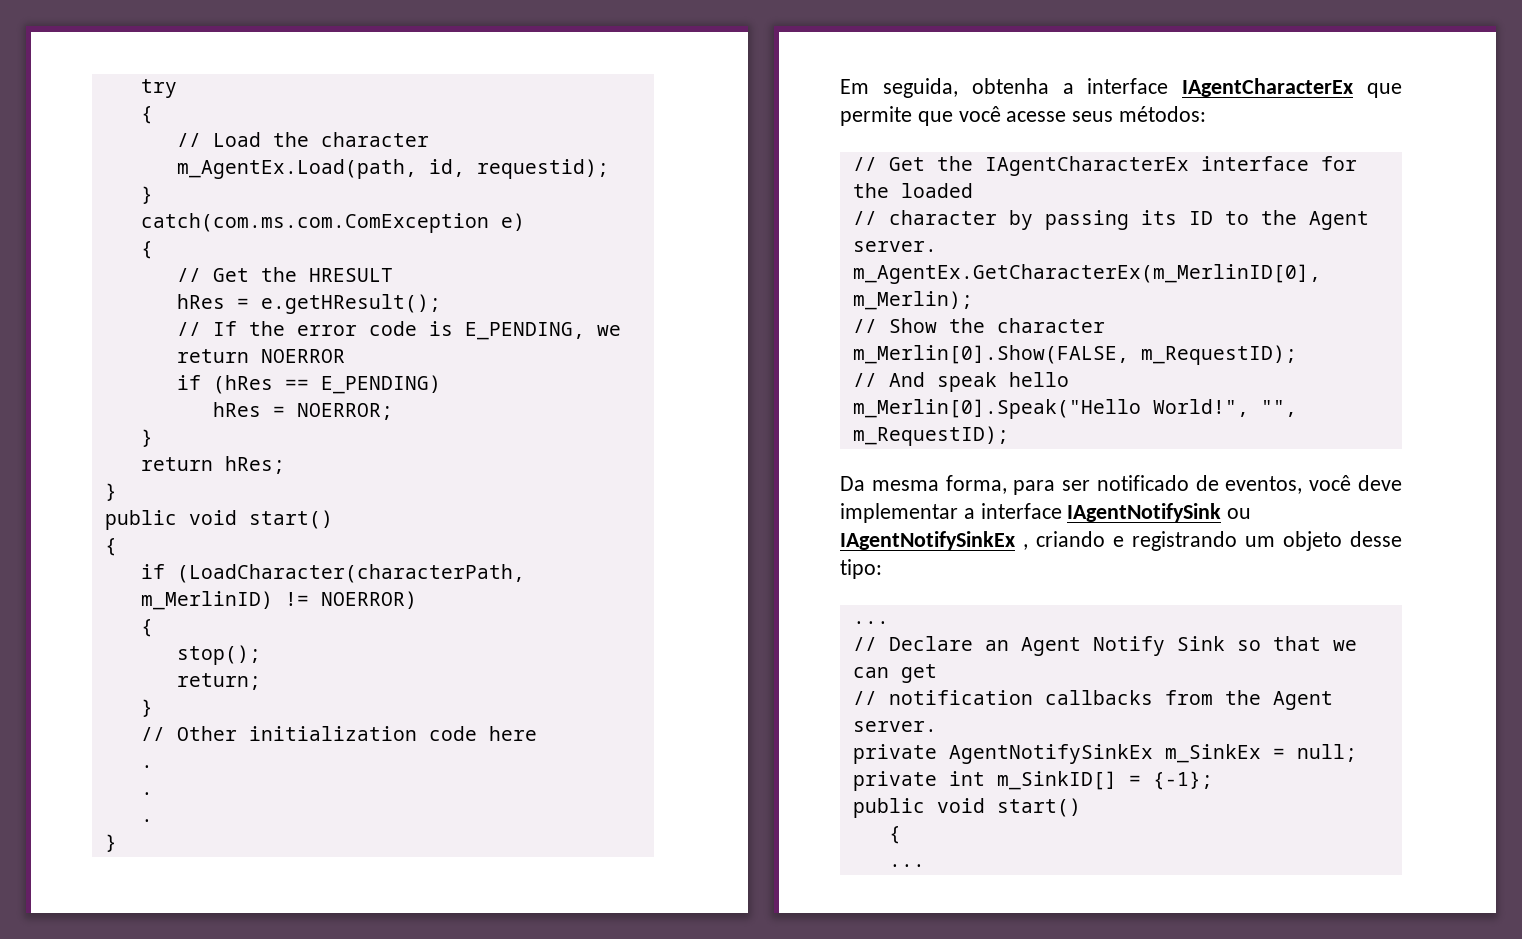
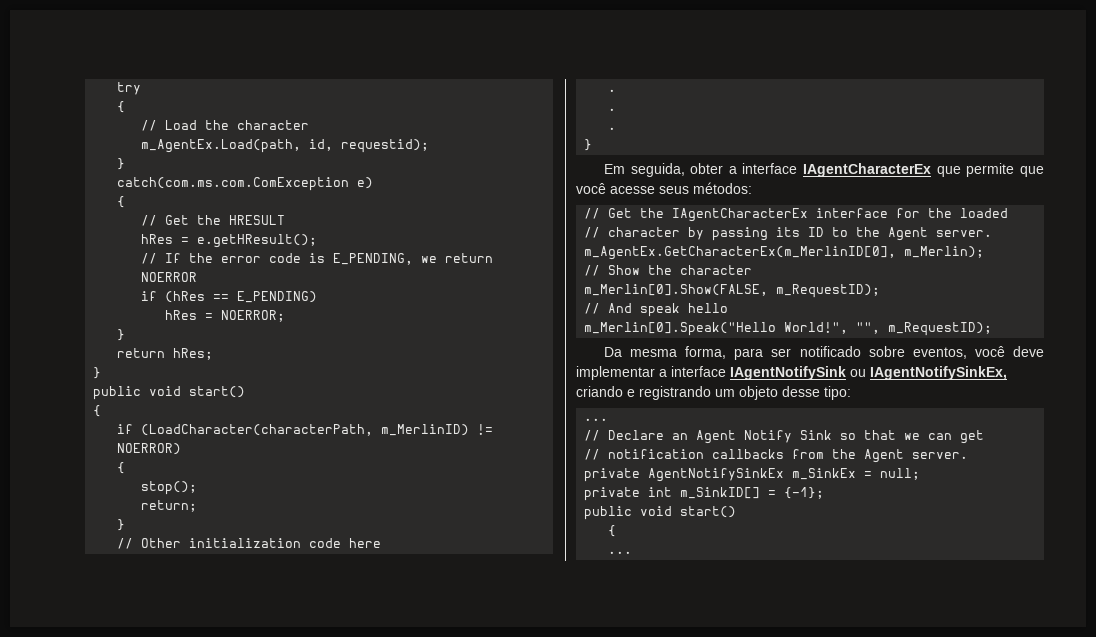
[971,78,1049,94] obtenha -> [690,163,724,174] obter
[1195,475,1219,491] de -> [868,346,905,357] sobre
[840,531,1028,550] IAgentNotifySinkEx , -> [870,366,1007,380] IAgentNotifySinkEx,

